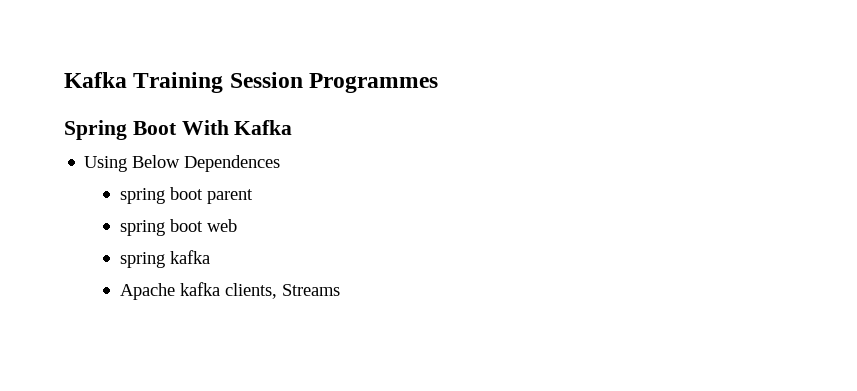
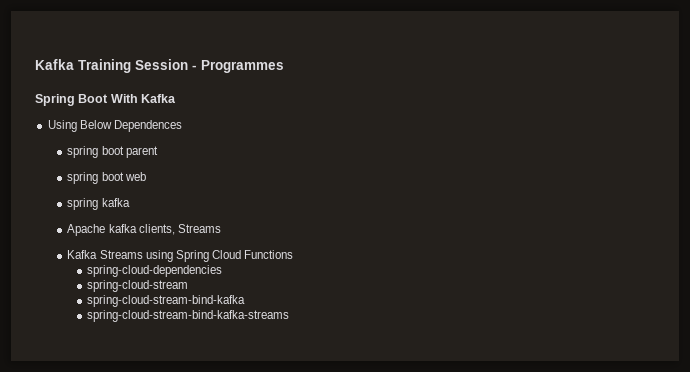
(303, 80) none -> [192,65,197,70] -
(341, 290) none -> [67,250,293,262] [87,265,223,277] [87,280,189,292] [87,295,246,307] [87,310,290,322] // Kafka Streams using Spring Cloud Functions // spring-cloud-dependencies // spring-cloud-stream // spring-cloud-stream-bind-kafka // spring-cloud-stream-bind-kafka-streams

